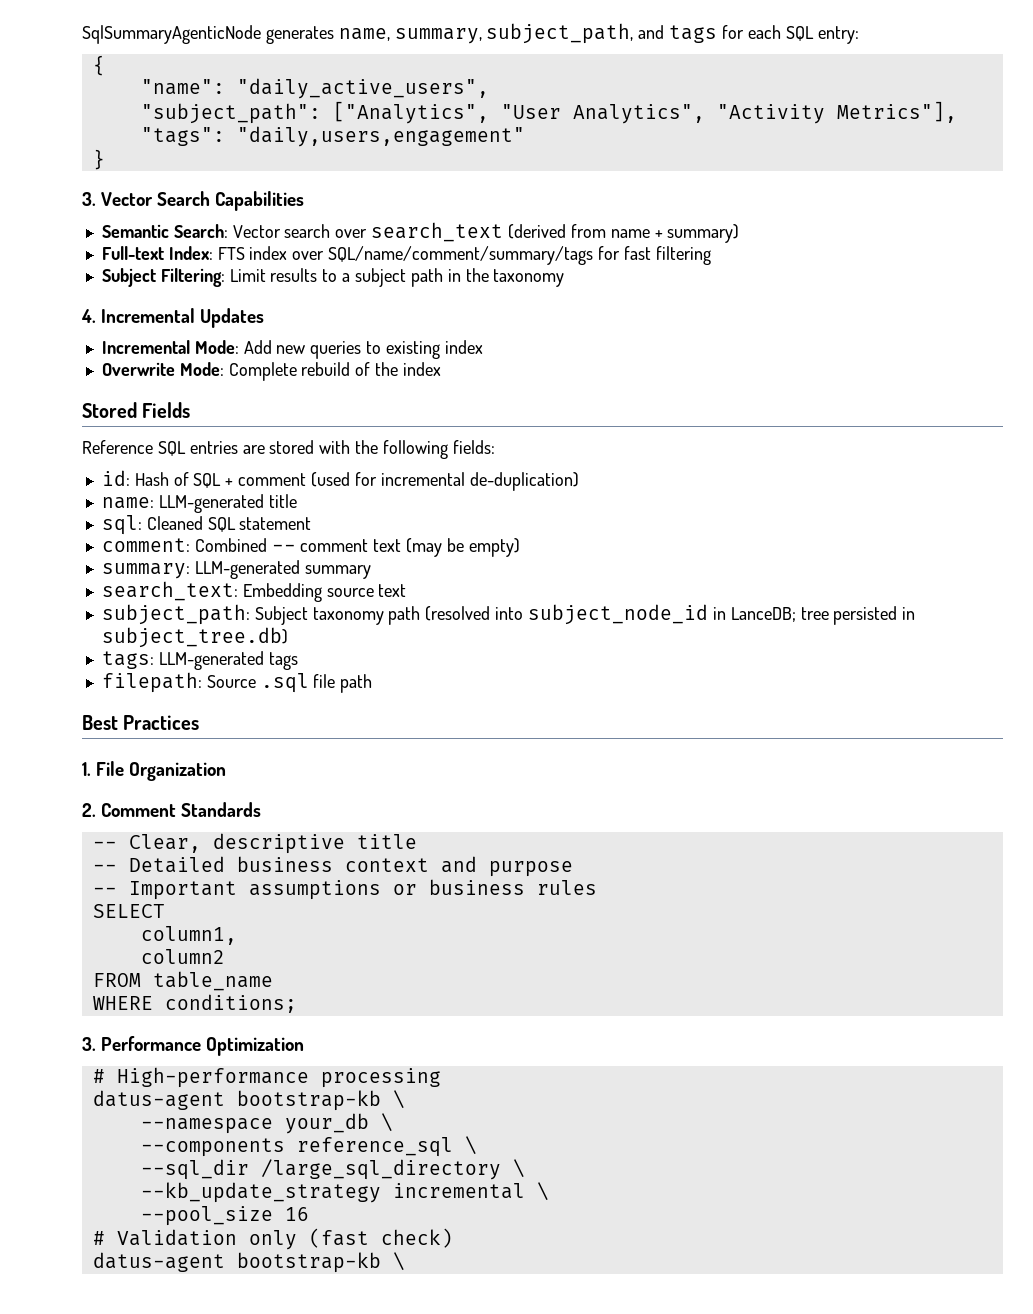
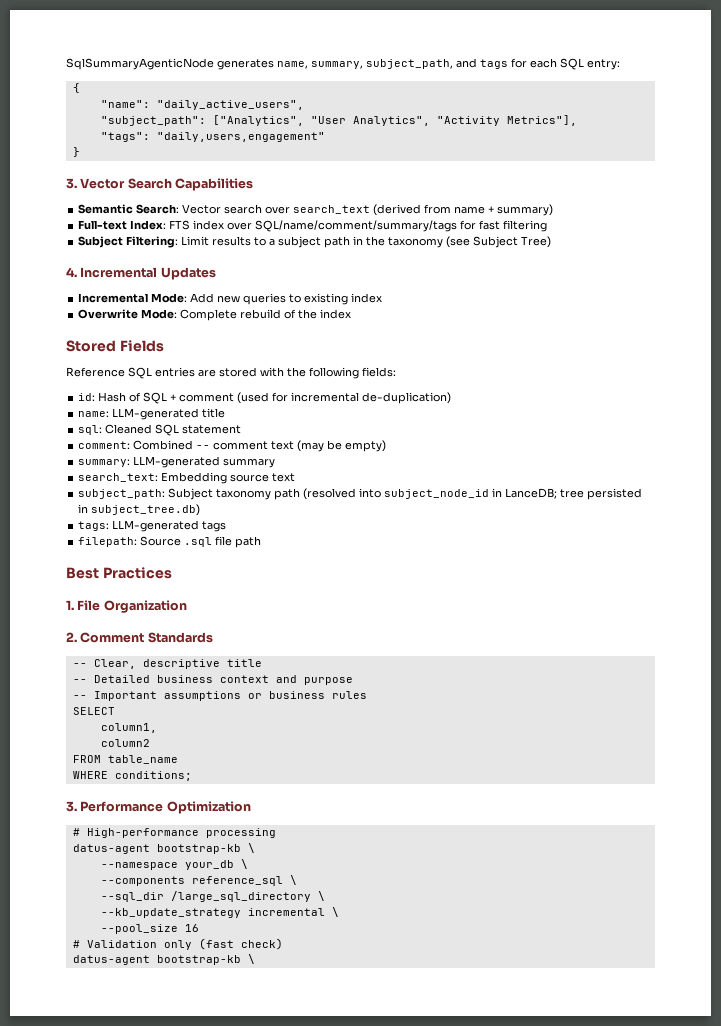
(565, 278) none -> [446,236,552,248] (see Subject Tree)

